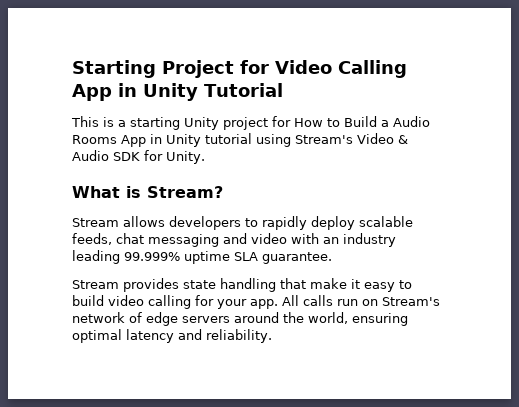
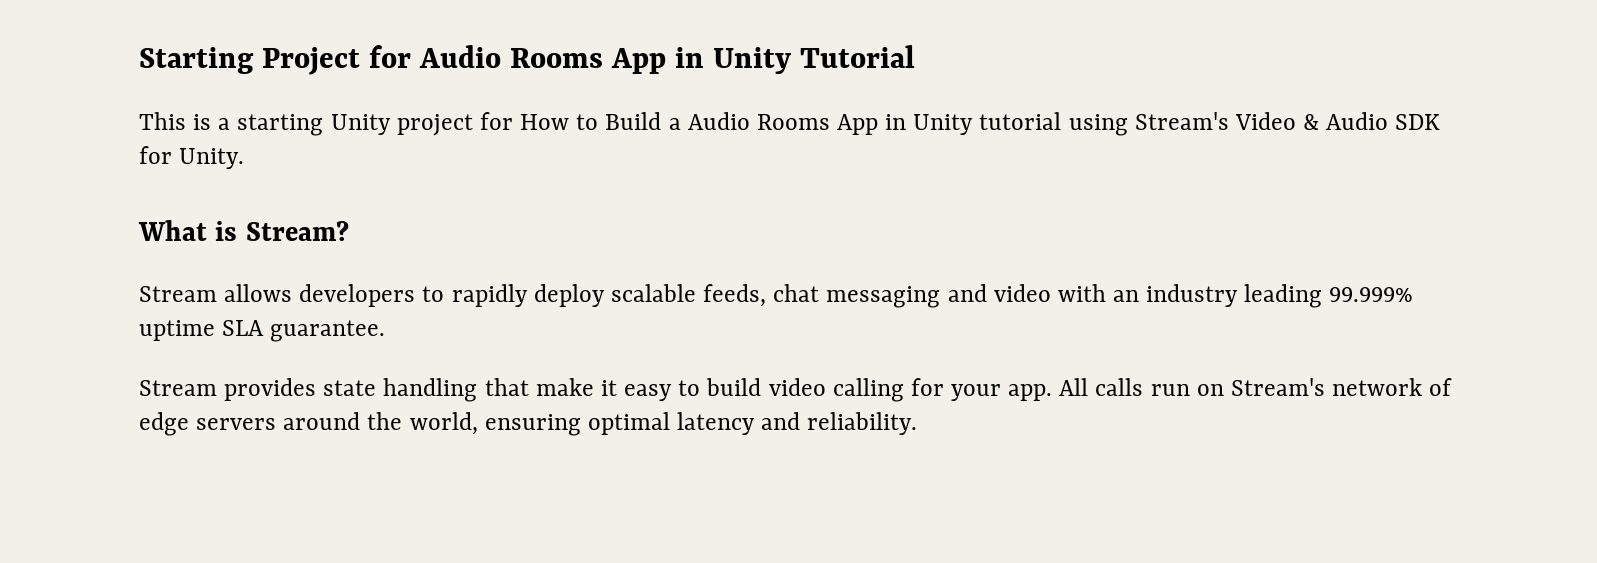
[275,60,407,78] Video Calling -> [419,45,604,68] Audio Rooms

